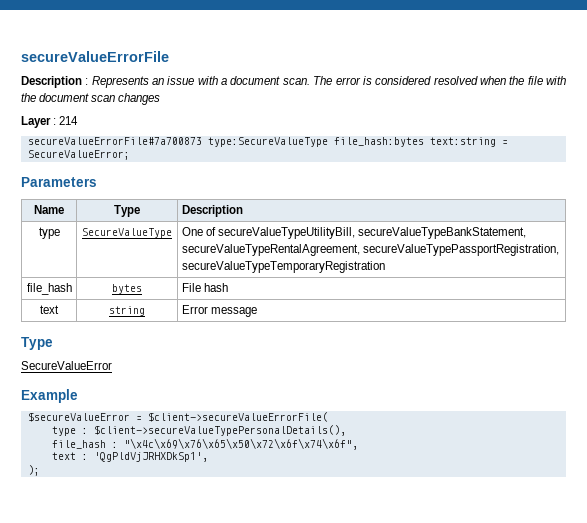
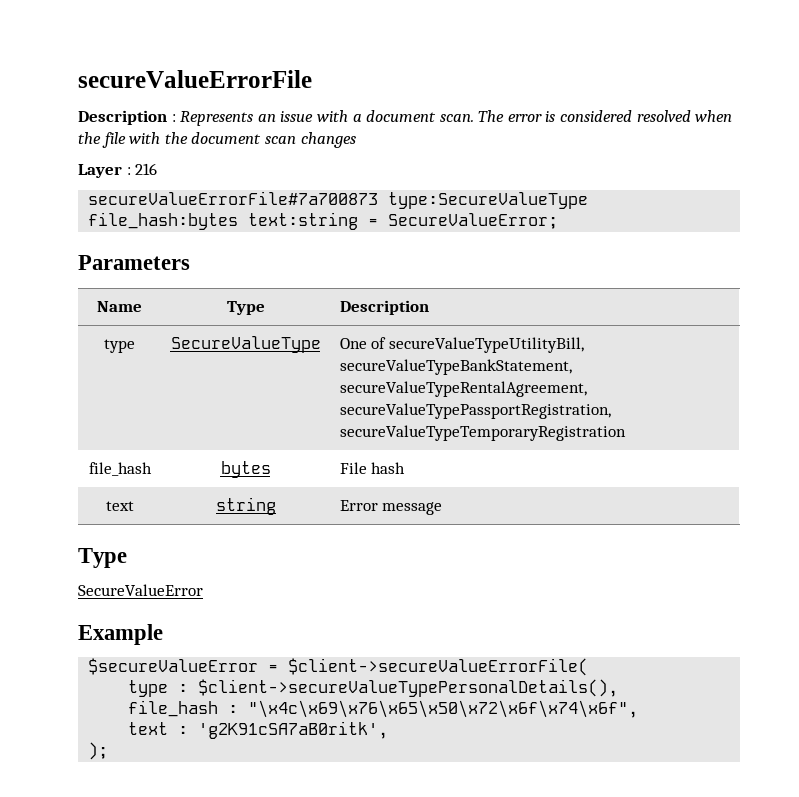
[59,116,79,125] 214 -> [135,163,158,175] 216
[93,452,208,462] 'QgPldVjJRHXDkSp1', -> [198,721,389,739] 'g2K91cSA7aB0ritk',

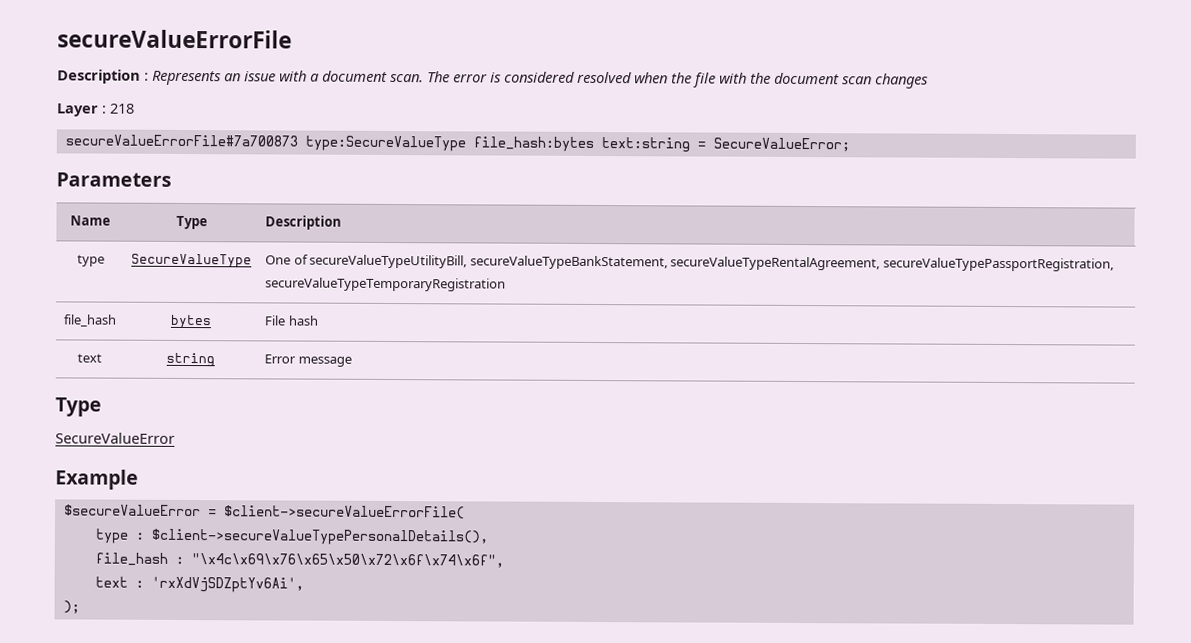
[135,163,158,175] 216 -> [110,103,135,114] 218
[198,721,389,739] 'g2K91cSA7aB0ritk', -> [150,576,304,593] 'rxXdVjSDZptYv6Ai',

